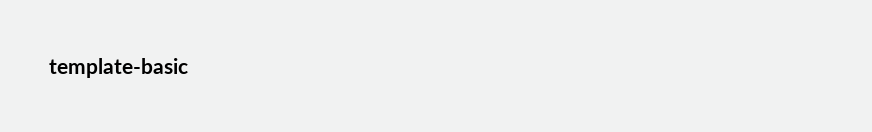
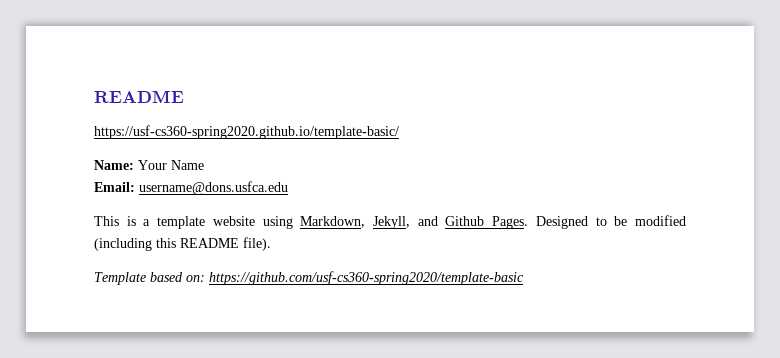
[49,58,188,78] template-basic -> [94,90,184,103] [94,125,399,139] [94,160,204,170] [94,181,288,195] [94,215,686,229] [94,237,271,251] [94,271,524,285] README // https://usf-cs360-spring2020.github.io/template-basic/ // Name: Your Name // Email: username@dons.usfca.edu // This is a template website using Markdown, Jekyll, and Github Pages. Designed to be modified (including this README file). // Template based on: https://github.com/usf-cs360-spring2020/template-basic

